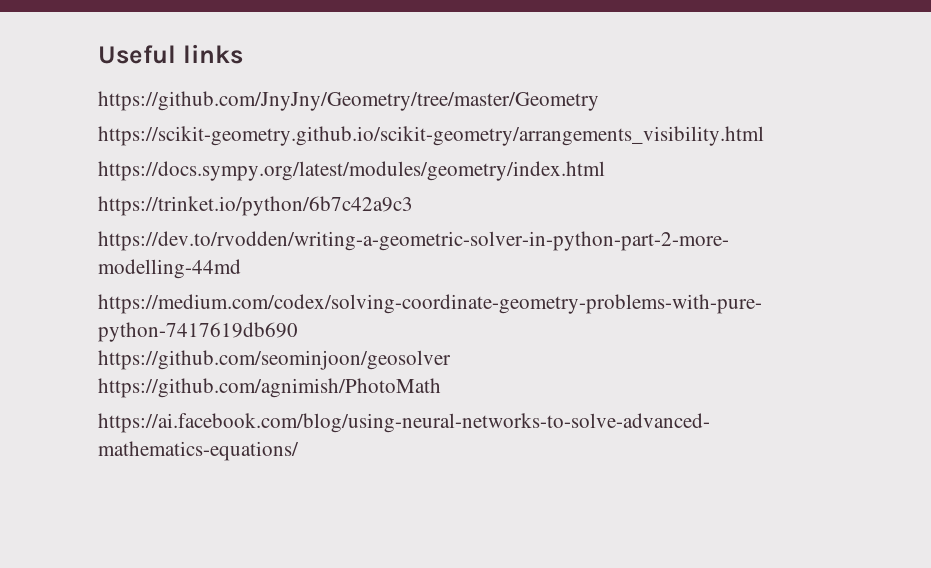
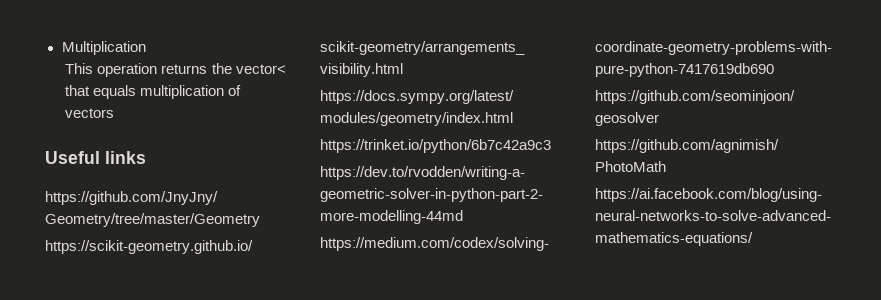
(98, 54) none -> [61,41,146,55] [64,63,286,77] [64,85,242,99] [64,108,114,118] Multiplication // This operation returns the vector< that equals multiplication of vectors //

